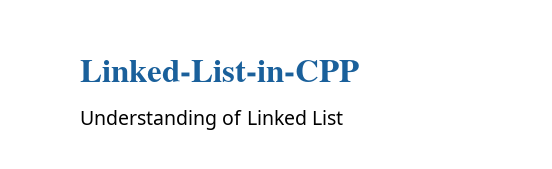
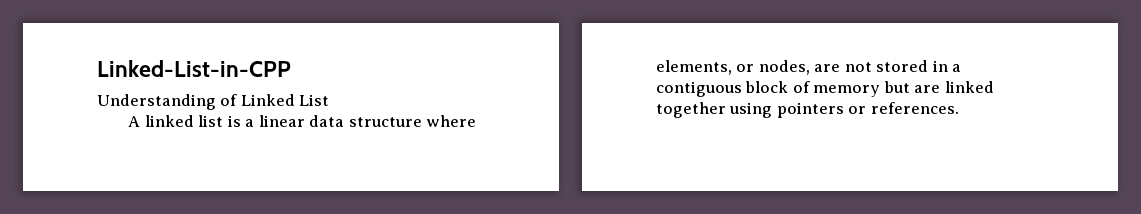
(343, 117) none -> [128,115,476,127] [656,60,962,75] [656,81,994,97] [656,102,959,118] // A linked list is a linear data structure where elements, or nodes, are not stored in a contiguous block of memory but are linked together using pointers or references.

